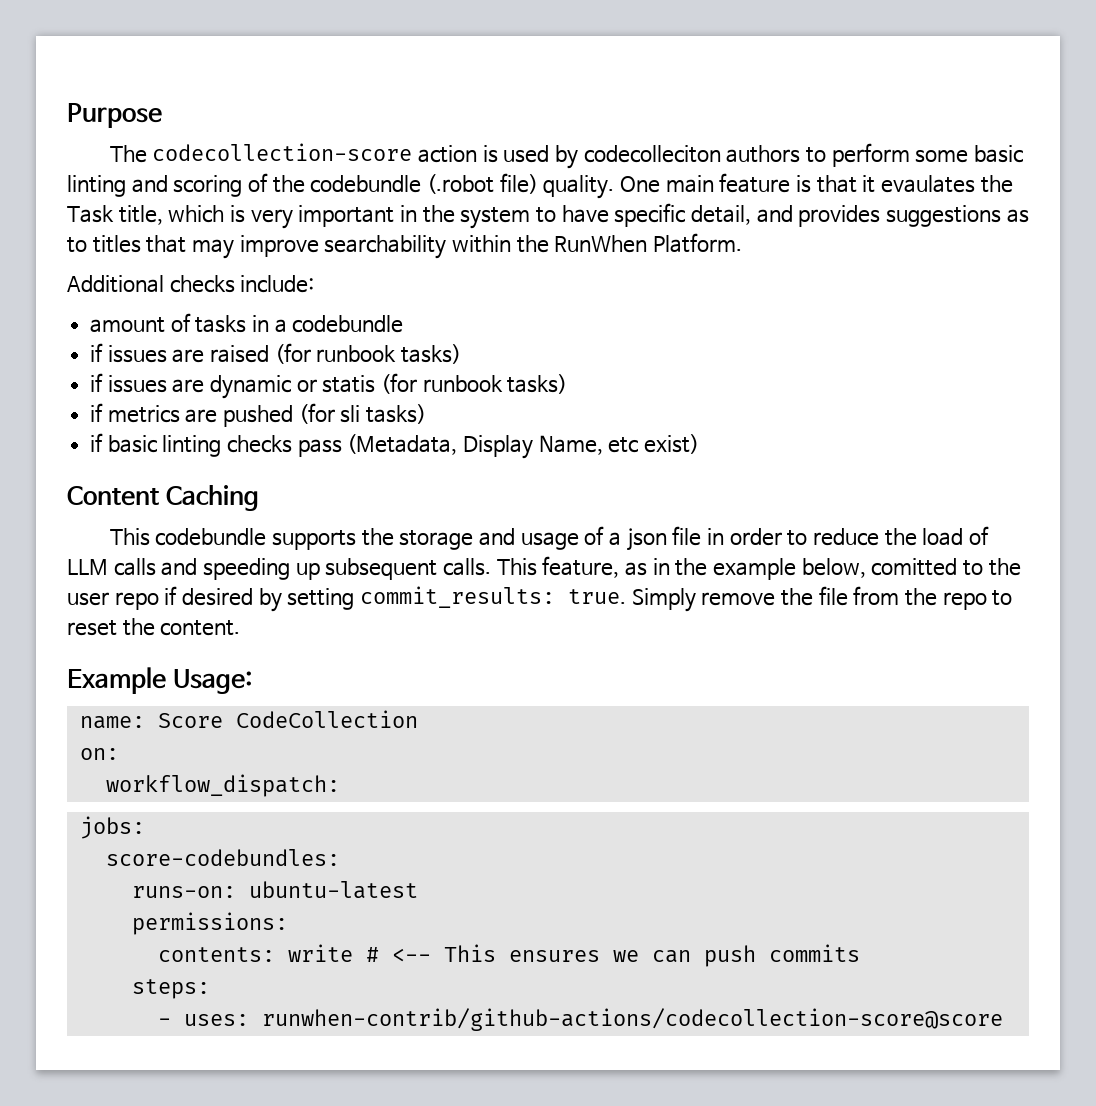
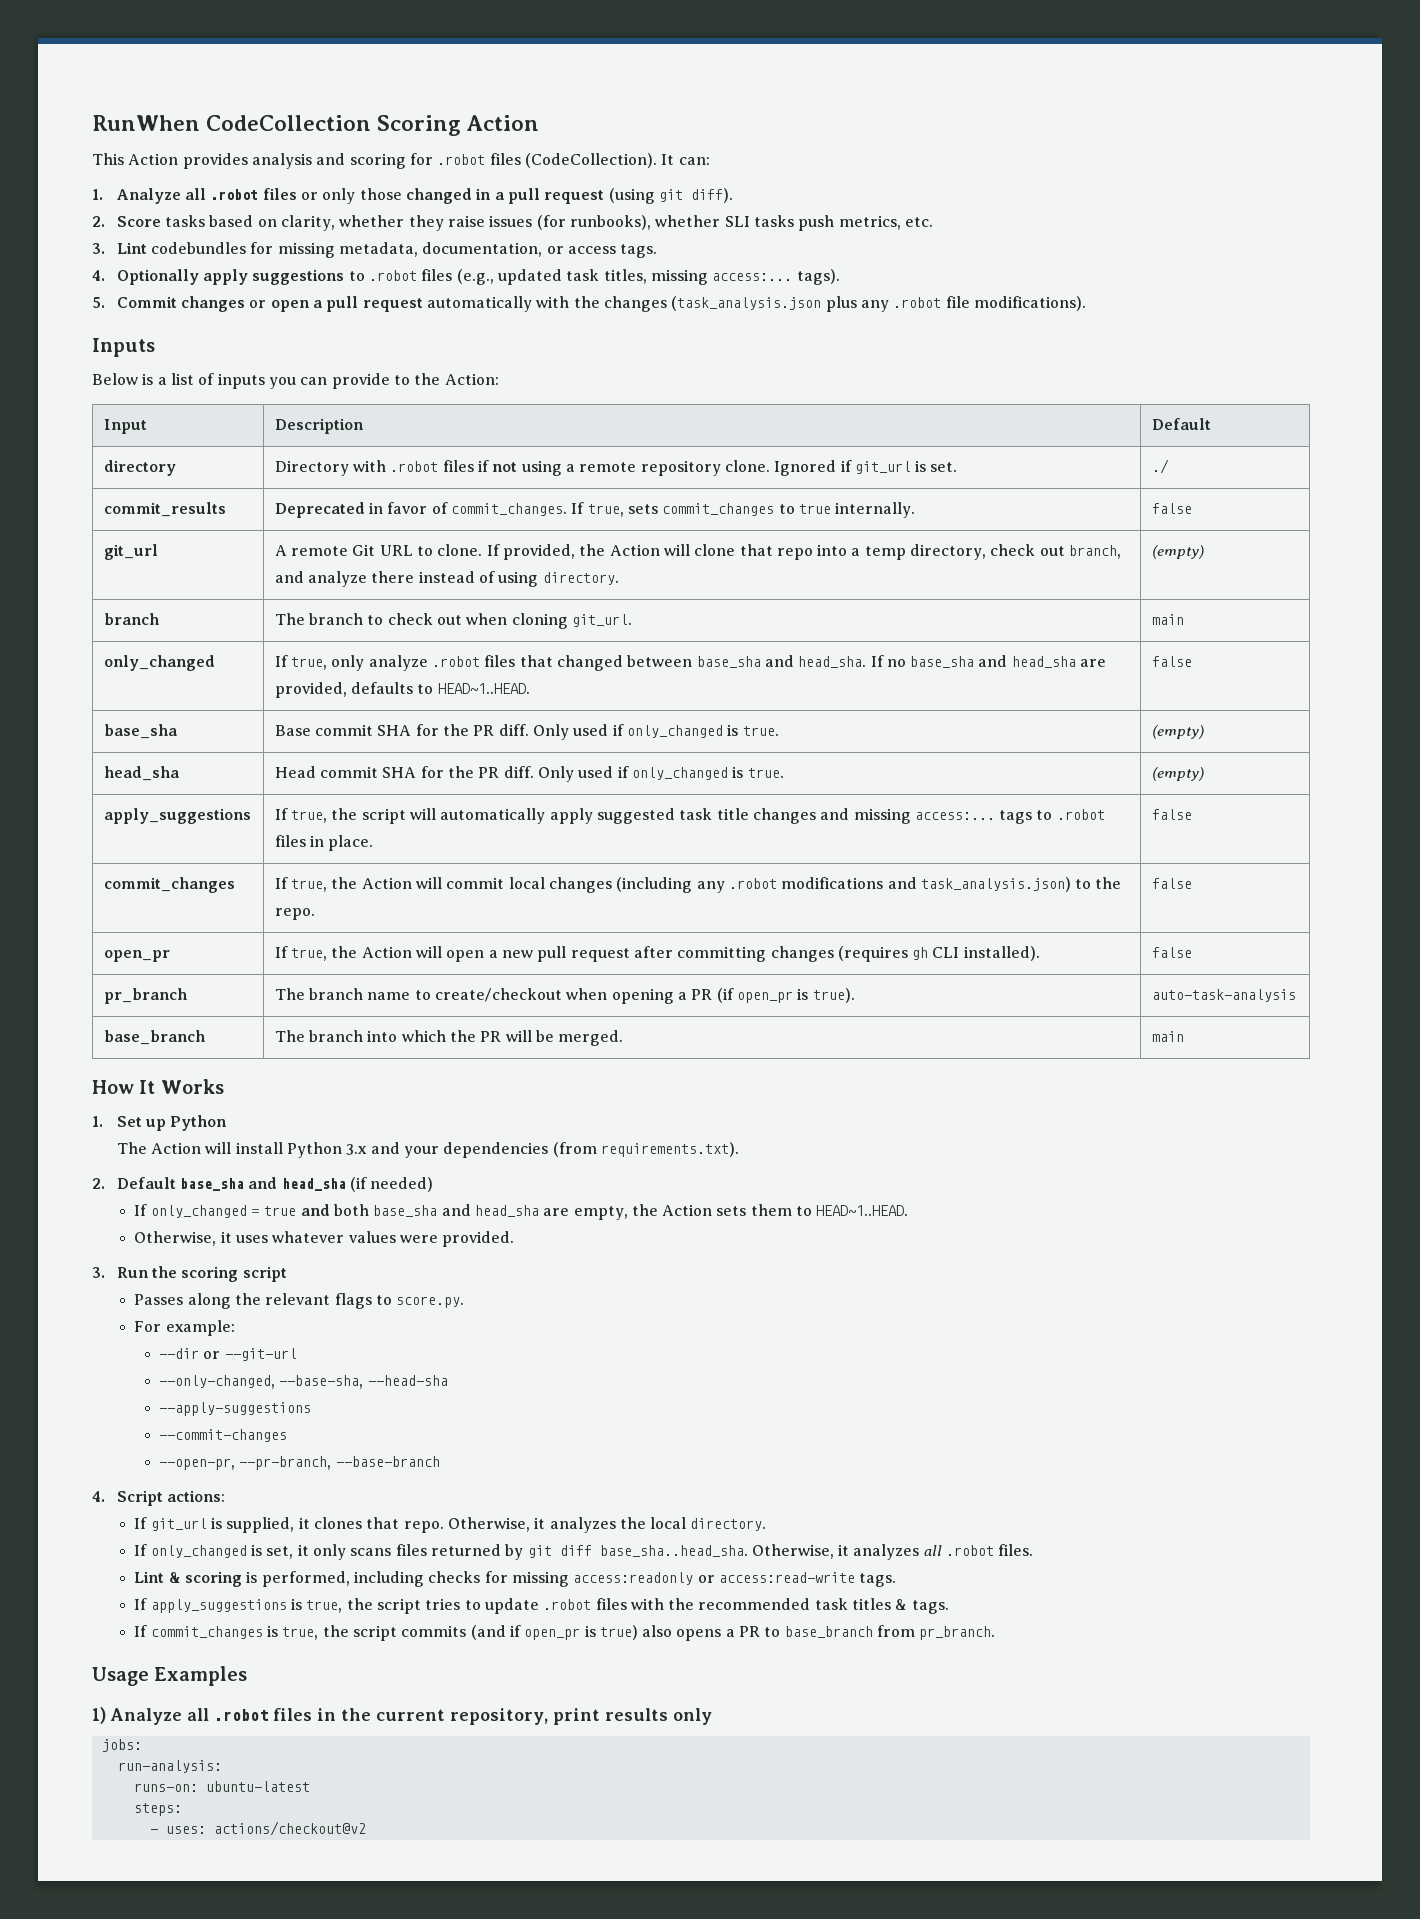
[67,103,162,128] [109,143,1023,169] [67,173,1013,199] [67,203,1029,229] [67,233,742,259] [67,275,315,293] [90,313,404,333] [90,343,462,364] [90,373,568,399] [90,403,427,427] [90,433,700,459] [67,485,259,511] [109,526,989,551] [67,556,1021,580] [67,586,1013,612] [67,618,241,636] [67,667,252,694] [79,710,418,729] [79,748,119,760] [105,774,340,797] Purpose // The codecollection-score action is used by codecolleciton authors to perform some basic linting and scoring of the codebundle (.robot file) quality. One main feature is that it evaulates the Task title, which is very important in the system to have specific detail, and provides suggestions as to titles that may improve searchability within the RunWhen Platform. // Additional checks include: // amount of tasks in a codebundle // if issues are raised (for runbook tasks) // if issues are dynamic or statis (for runbook tasks) // if metrics are pushed (for sli tasks) // if basic linting checks pass (Metadata, Display Name, etc exist) // Content Caching // This codebundle supports the storage and usage of a json file in order to reduce the load of LLM calls and speeding up subsequent calls. This feature, as in the example below, comitted to the user repo if desired by setting commit_results: true. Simply remove the file from the repo to reset the content. // Example Usage: // name: Score CodeCollection // on: // workflow_dispatch: -> [92,115,540,136] [92,153,710,169] [92,188,733,204] [92,215,933,231] [92,242,658,258] [92,269,840,285] [92,296,1086,312] [92,338,155,357] [92,373,499,389] [103,419,147,434] [274,418,364,434] [1151,418,1211,430] [103,460,176,476] [274,460,958,476] [1151,459,1169,474] [103,502,226,517] [274,502,916,518] [1151,503,1192,514] [103,544,158,560] [274,544,1122,560] [274,571,619,587] [1151,545,1204,559] [103,613,159,625] [274,613,632,629] [1151,614,1184,625] [103,655,215,671] [274,655,1107,671] [274,682,530,698] [1151,656,1192,667] [103,724,178,739] [274,724,779,740] [1151,725,1204,739] [103,766,180,781] [274,766,784,782] [1151,767,1204,781] [103,808,251,824] [274,808,1105,824] [274,835,374,851] [1151,809,1192,820] [103,877,235,893] [274,877,1122,893] [274,908,315,920] [1151,878,1192,889] [103,950,170,962] [274,946,1040,962] [1151,947,1192,958] [103,988,187,1004] [274,988,855,1004] [1151,989,1296,1002] [103,1030,205,1045] [274,1030,624,1046] [1151,1031,1184,1042] [92,1079,224,1094] [92,1115,228,1131] [116,1142,739,1158] [92,1177,434,1192] [134,1204,909,1220] [134,1231,515,1247] [92,1266,287,1282] [134,1293,465,1309] [134,1320,235,1336] [159,1348,297,1361] [159,1375,448,1389] [159,1402,312,1416] [159,1429,288,1442] [159,1456,440,1470] [92,1490,226,1506] [134,1517,767,1533] [134,1544,1034,1560] [134,1571,897,1587] [134,1598,949,1614] [134,1625,996,1641] [92,1666,248,1686] [92,1707,712,1725] RunWhen CodeCollection Scoring Action // This Action provides analysis and scoring for .robot files (CodeCollection). It can: // 1. Analyze all .robot files or only those changed in a pull request (using git diff). // 2. Score tasks based on clarity, whether they raise issues (for runbooks), whether SLI tasks push metrics, etc. // 3. Lint codebundles for missing metadata, documentation, or access tags. // 4. Optionally apply suggestions to .robot files (e.g., updated task titles, missing access:... tags). // 5. Commit changes or open a pull request automatically with the changes (task_analysis.json plus any .robot file modifications). // Inputs // Below is a list of inputs you can provide to the Action: // Input | Description | Default // directory | Directory with .robot files if not using a remote repository clone. Ignored if git_url is set. | ./ // commit_results | Deprecated in favor of commit_changes. If true, sets commit_changes to true internally. | false // git_url | A remote Git URL to clone. If provided, the Action will clone that repo into a temp directory, check out branch, and analyze there instead of using directory. | (empty) // branch | The branch to check out when cloning git_url. | main // only_changed | If true, only analyze .robot files that changed between base_sha and head_sha. If no base_sha and head_sha are provided, defaults to HEAD~1..HEAD. | false // base_sha | Base commit SHA for the PR diff. Only used if only_changed is true. | (empty) // head_sha | Head commit SHA for the PR diff. Only used if only_changed is true. | (empty) // apply_suggestions | If true, the script will automatically apply suggested task title changes and missing access:... tags to .robot files in place. | false // commit_changes | If true, the Action will commit local changes (including any .robot modifications and task_analysis.json) to the repo. | false // open_pr | If true, the Action will open a new pull request after committing changes (requires gh CLI installed). | false // pr_branch | The branch name to create/checkout when opening a PR (if open_pr is true). | auto-task-analysis // base_branch | The branch into which the PR will be merged. | main // How It Works // 1. Set up Python // The Action will install Python 3.x and your dependencies (from requirements.txt). // 2. Default base_sha and head_sha (if needed) // If only_changed = true and both base_sha and head_sha are empty, the Action sets them to HEAD~1..HEAD. // Otherwise, it uses whatever values were provided. // 3. Run the scoring script // Passes along the relevant flags to score.py. // For example: // --dir or --git-url // --only-changed, --base-sha, --head-sha // --apply-suggestions // --commit-changes // --open-pr, --pr-branch, --base-branch // 4. Script actions: // If git_url is supplied, it clones that repo. Otherwise, it analyzes the local directory. // If only_changed is set, it only scans files returned by git diff base_sha..head_sha. Otherwise, it analyzes all .robot files. // Lint & scoring is performed, including checks for missing access:readonly or access:read-write tags. // If apply_suggestions is true, the script tries to update .robot files with the recommended task titles & tags. // If commit_changes is true, the script commits (and if open_pr is true) also opens a PR to base_branch from pr_branch. // Usage Examples // 1) Analyze all .robot files in the current repository, print results only
[105,849,340,866] score-codebundles: -> [117,1760,222,1773] run-analysis:
[131,912,288,935] [157,944,860,967] // permissions: // contents: write # <-- This ensures we can push commits -> (310, 1786) none
[261,1008,1003,1031] runwhen-contrib/github-actions/codecollection-score@score -> [213,1821,366,1836] actions/checkout@v2

